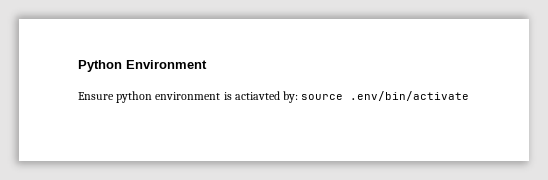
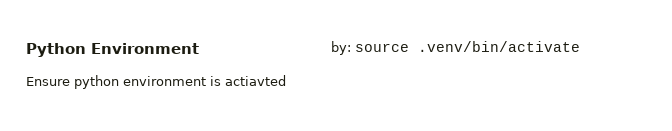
[350,91,470,101] .env/bin/activate -> [418,41,580,52] .venv/bin/activate

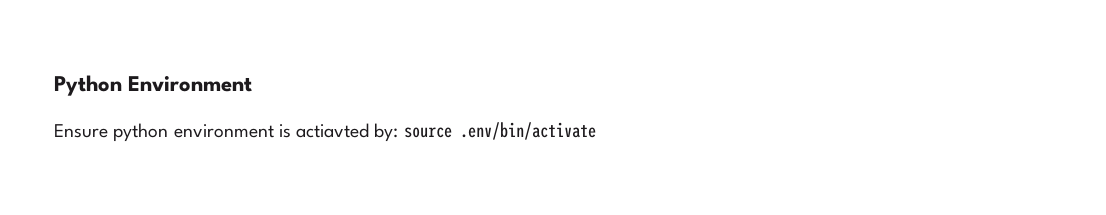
[418,41,580,52] .venv/bin/activate -> [459,122,596,140] .env/bin/activate

